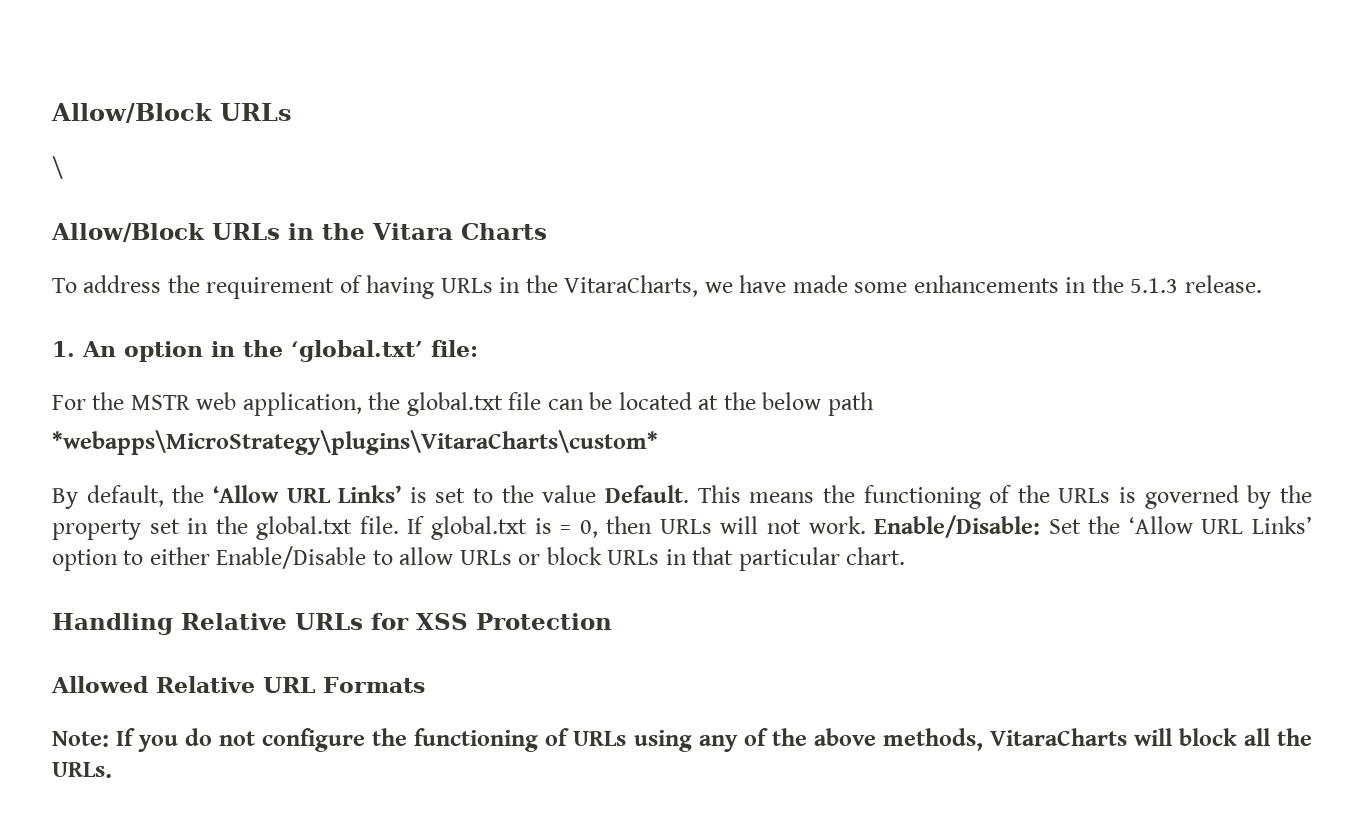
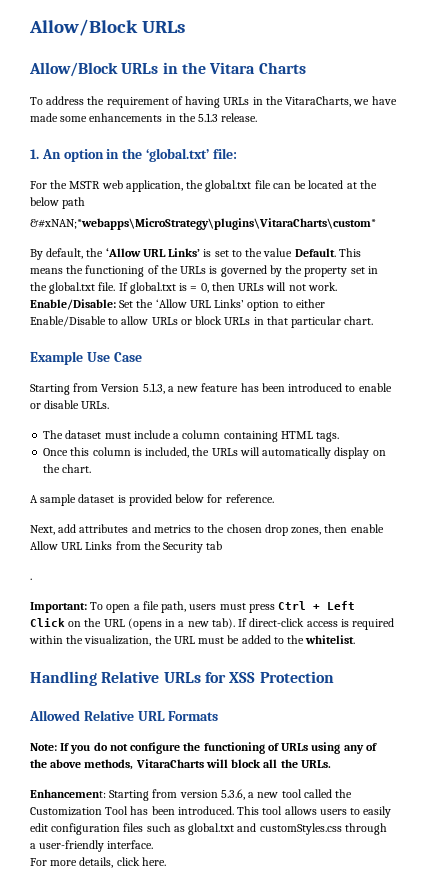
[51,103,292,123] [52,156,63,179] Allow/Block URLs // \ -> [29,19,185,36] Allow/Block URLs
[52,430,658,455] *webapps\MicroStrategy\plugins\VitaraCharts\custom* -> [30,218,376,230] &#xNAN;*webapps\MicroStrategy\plugins\VitaraCharts\custom*
(906, 556) none -> [30,351,142,365] [30,383,392,395] [30,400,110,409] [43,430,340,442] [43,447,386,459] [43,464,92,473] [30,494,274,506] [30,524,384,536] [30,541,223,553] [30,578,32,580] [30,601,356,613] [30,618,395,630] [29,635,356,646] // Example Use Case // Starting from Version 5.1.3, a new feature has been introduced to enable or disable URLs. // The dataset must include a column containing HTML tags. // Once this column is included, the URLs will automatically display on the chart. // A sample dataset is provided below for reference. // Next, add attributes and metrics to the chosen drop zones, then enable Allow URL Links from the Security tab // . // Important: To open a file path, users must press Ctrl + Left Click on the URL (opens in a new tab). If direct-click access is required within the visualization, the URL must be added to the whitelist.
(112, 770) none -> [30,789,353,801] [30,806,392,818] [30,823,387,835] [30,840,154,852] [30,857,166,868] // Enhancement: Starting from version 5.3.6, a new tool called the Customization Tool has been introduced. This tool allows users to easily edit configuration files such as global.txt and customStyles.css through a user-friendly interface. // For more details, click here.

